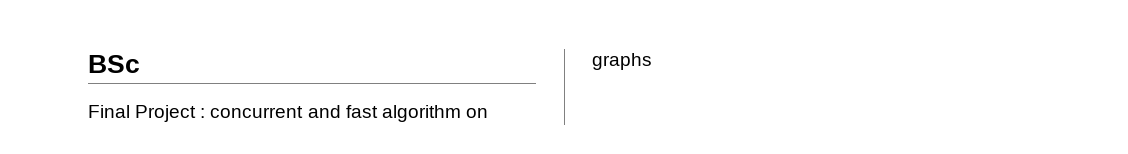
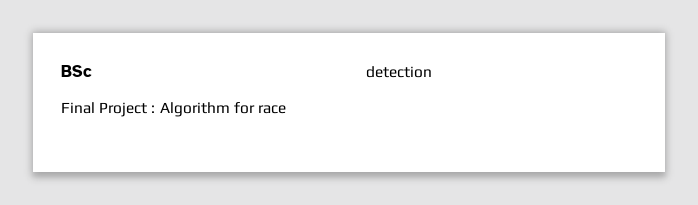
[210,105,488,122] [592,53,652,70] concurrent and fast algorithm on graphs -> [159,102,286,117] [366,66,432,78] Algorithm for race detection

